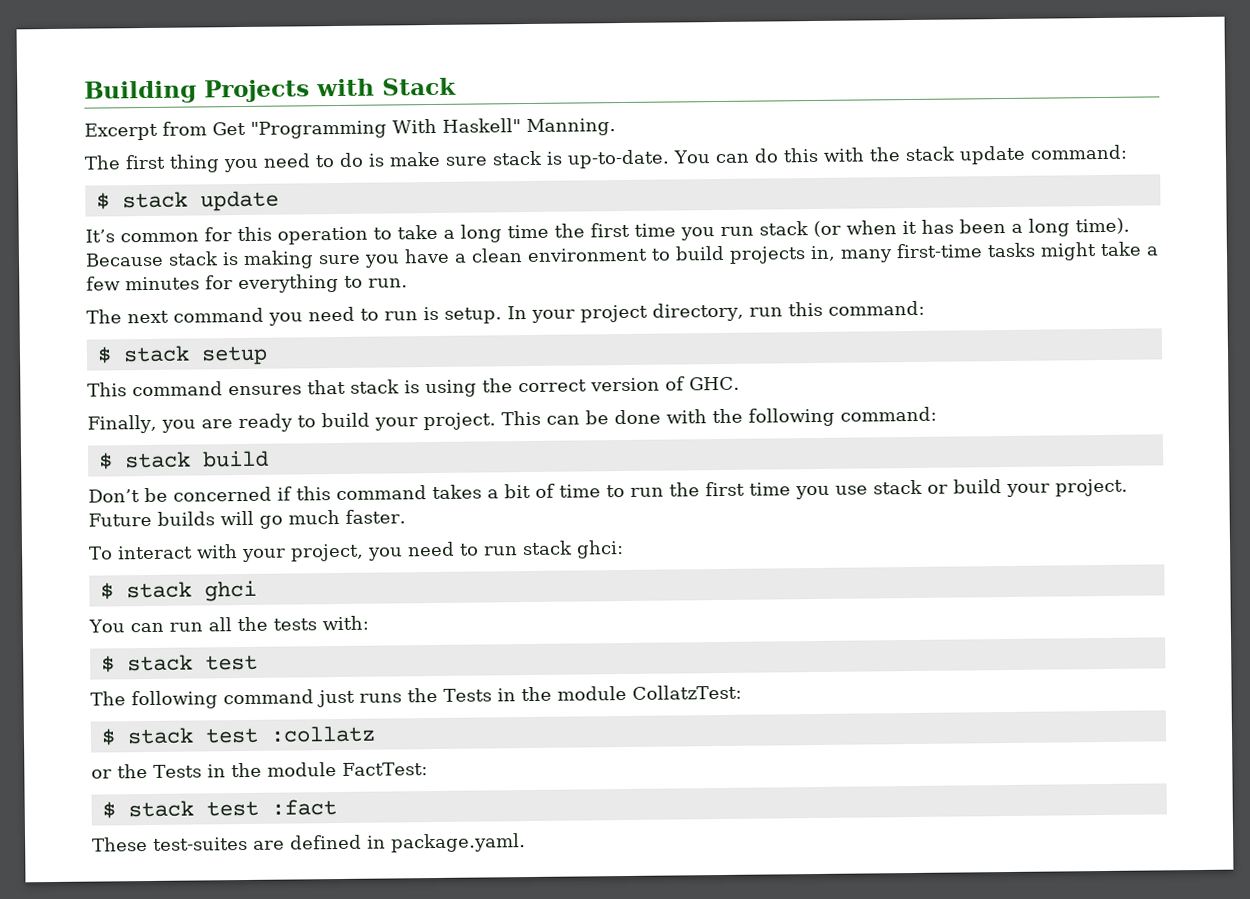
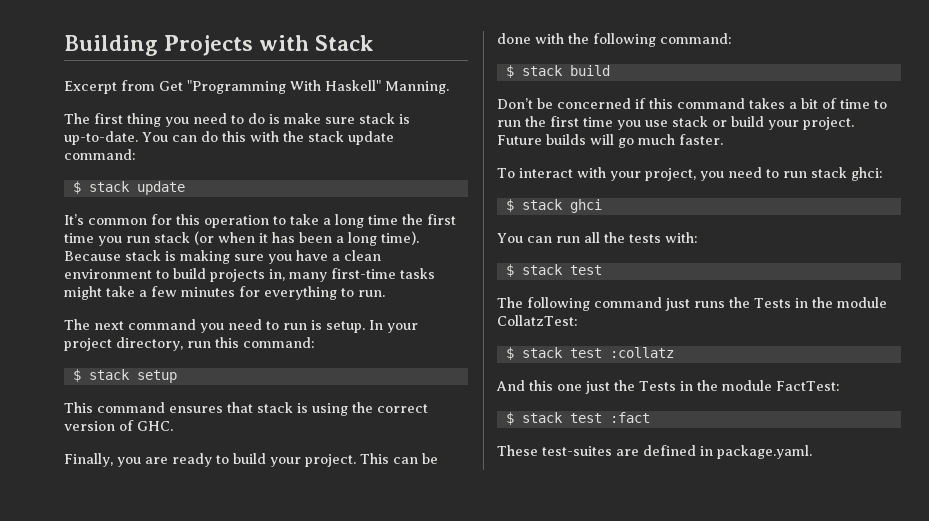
[91,769,112,779] or -> [496,380,610,394] And this one just

